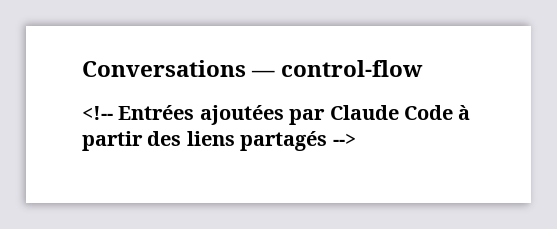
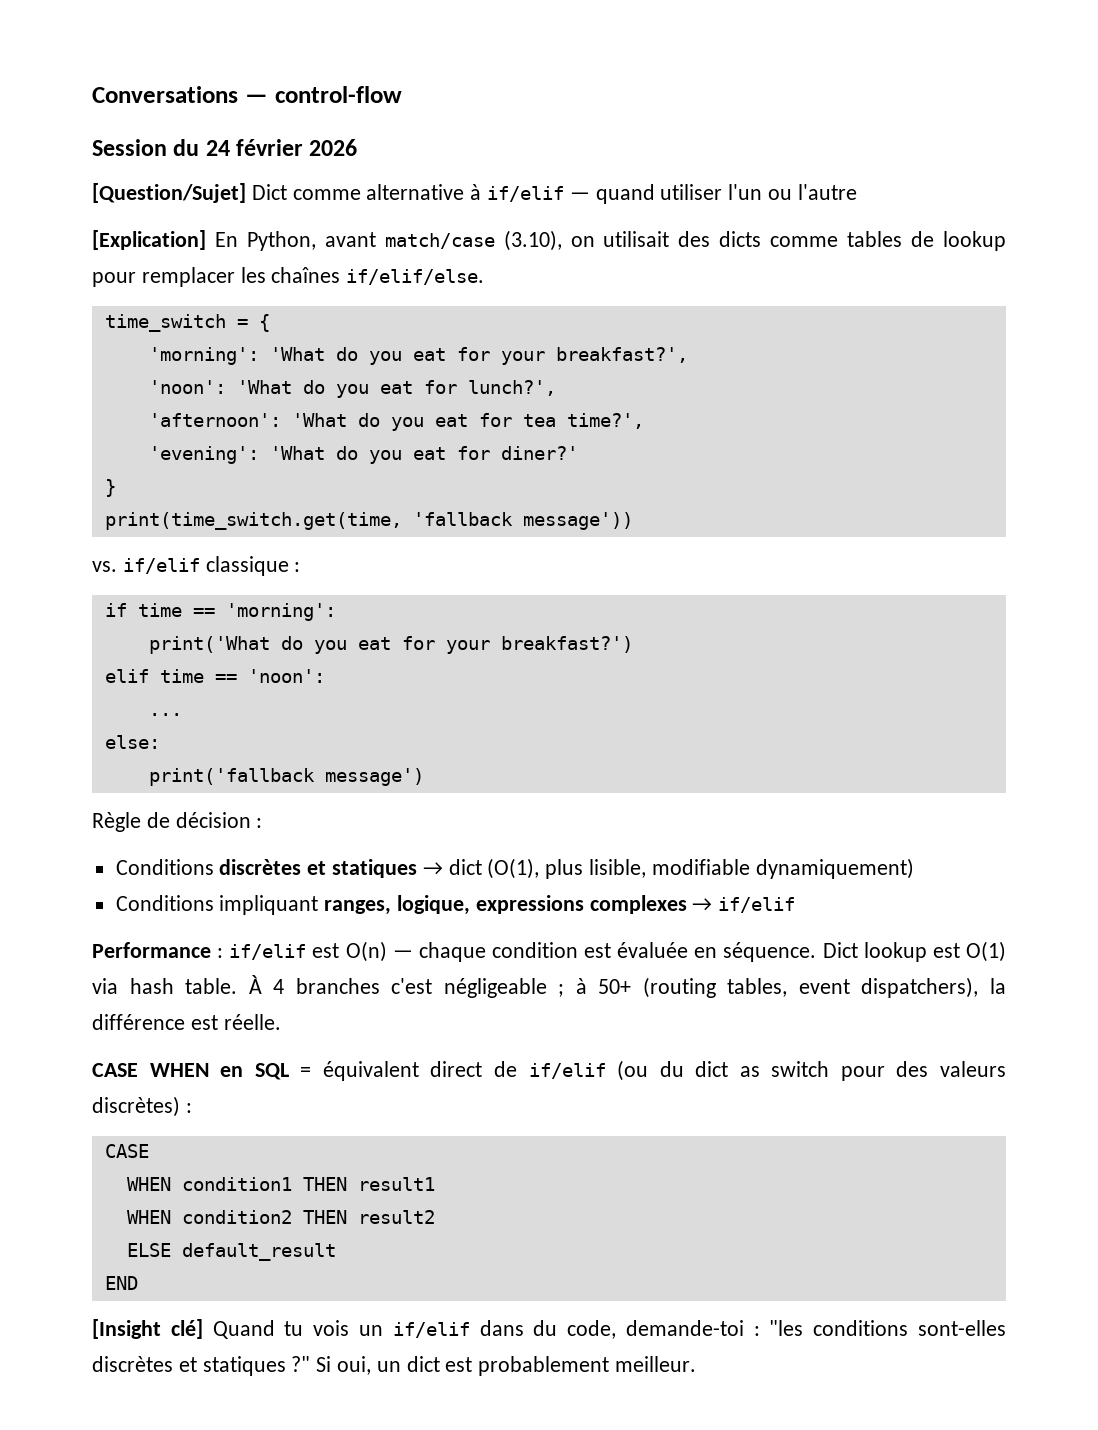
[82,105,471,125] [82,131,356,151] <!-- Entrées ajoutées par Claude Code à partir des liens partagés --> -> [92,139,358,156] [92,183,857,204] [92,230,1006,251] [92,267,485,287] [104,314,270,332] [148,347,688,365] [148,380,556,398] [148,413,644,431] [148,446,578,464] [104,479,116,497] [104,512,633,530] [92,556,301,576] [104,603,336,621] [148,636,633,654] [104,669,325,683] [148,713,182,716] [104,735,160,749] [148,768,424,786] [92,812,263,832] [115,858,914,879] [115,895,796,915] [92,941,1006,962] [92,975,1006,998] [92,1014,281,1030] [92,1060,1006,1081] [92,1096,192,1117] [104,1144,149,1158] [126,1177,435,1191] [126,1210,435,1224] [126,1243,336,1261] [104,1276,138,1290] [92,1319,1007,1339] [92,1356,697,1376] Session du 24 février 2026 // [Question/Sujet] Dict comme alternative à if/elif — quand utiliser l'un ou l'autre // [Explication] En Python, avant match/case (3.10), on utilisait des dicts comme tables de lookup pour remplacer les chaînes if/elif/else. // time_switch = { // 'morning': 'What do you eat for your breakfast?', // 'noon': 'What do you eat for lunch?', // 'afternoon': 'What do you eat for tea time?', // 'evening': 'What do you eat for diner?' // } // print(time_switch.get(time, 'fallback message')) // vs. if/elif classique : // if time == 'morning': // print('What do you eat for your breakfast?') // elif time == 'noon': // ... // else: // print('fallback message') // Règle de décision : // Conditions discrètes et statiques → dict (O(1), plus lisible, modifiable dynamiquement) // Conditions impliquant ranges, logique, expressions complexes → if/elif // Performance : if/elif est O(n) — chaque condition est évaluée en séquence. Dict lookup est O(1) via hash table. À 4 branches c'est négligeable ; à 50+ (routing tables, event dispatchers), la différence est réelle. // CASE WHEN en SQL = équivalent direct de if/elif (ou du dict as switch pour des valeurs discrètes) : // CASE // WHEN condition1 THEN result1 // WHEN condition2 THEN result2 // ELSE default_result // END // [Insight clé] Quand tu vois un if/elif dans du code, demande-toi : "les conditions sont-elles discrètes et statiques ?" Si oui, un dict est probablement meilleur.

